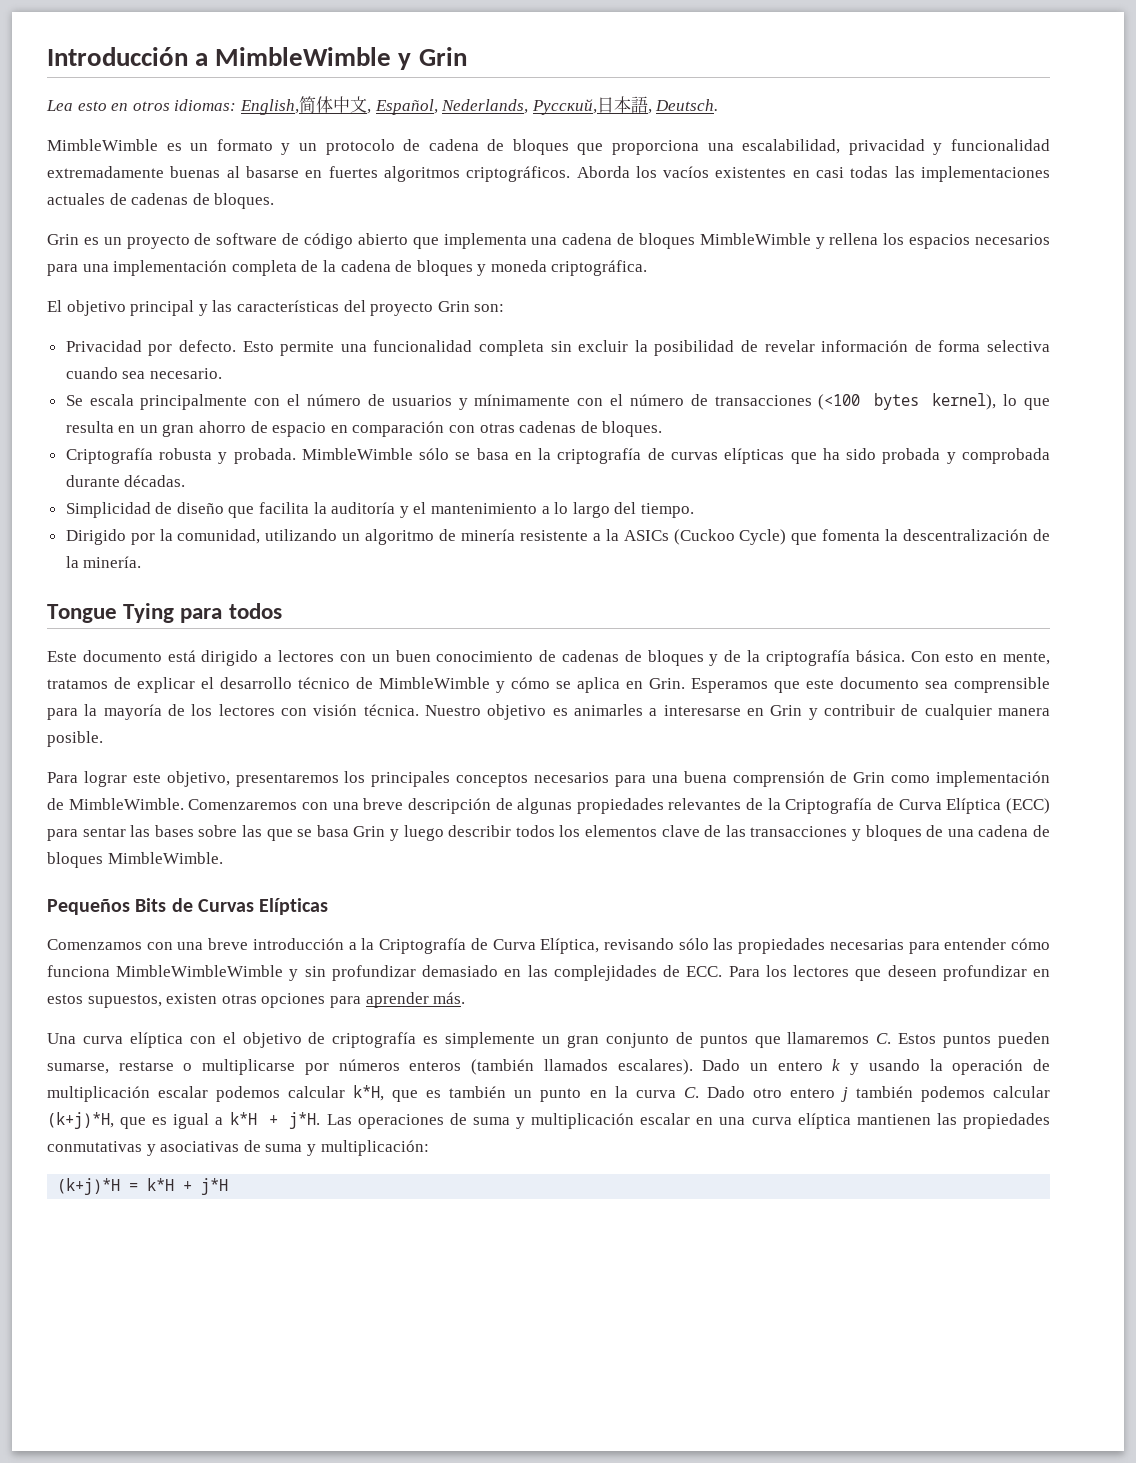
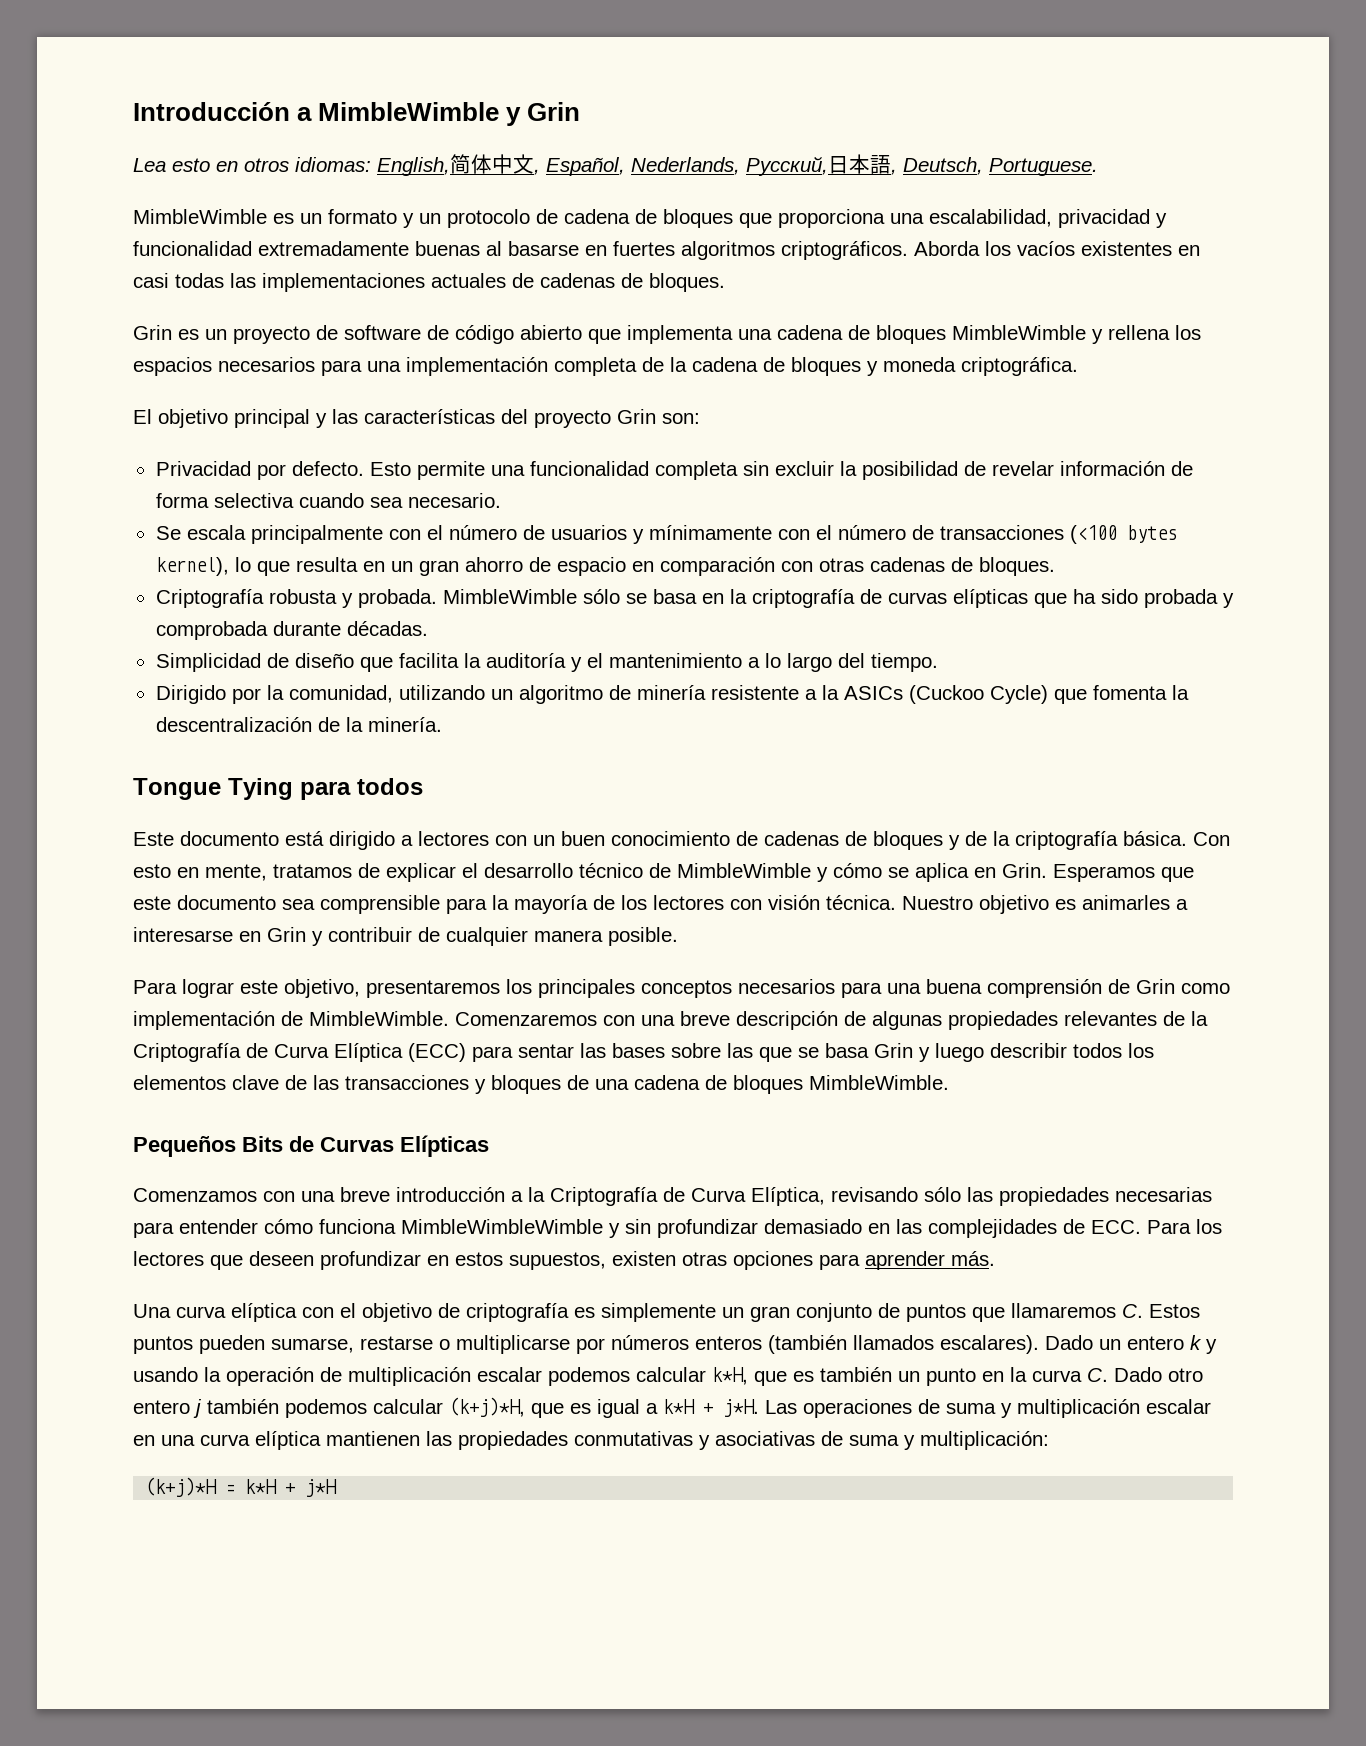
[655,99,719,111] Deutsch. -> [903,157,1098,176] Deutsch, Portuguese.

